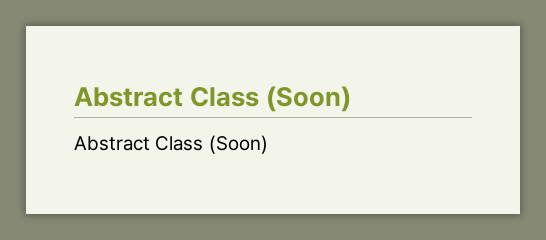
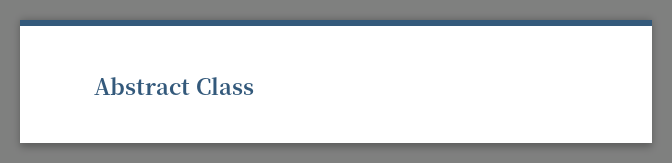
[74,86,352,112] [74,135,268,154] Abstract Class (Soon) // Abstract Class (Soon) -> [94,77,254,95] Abstract Class

